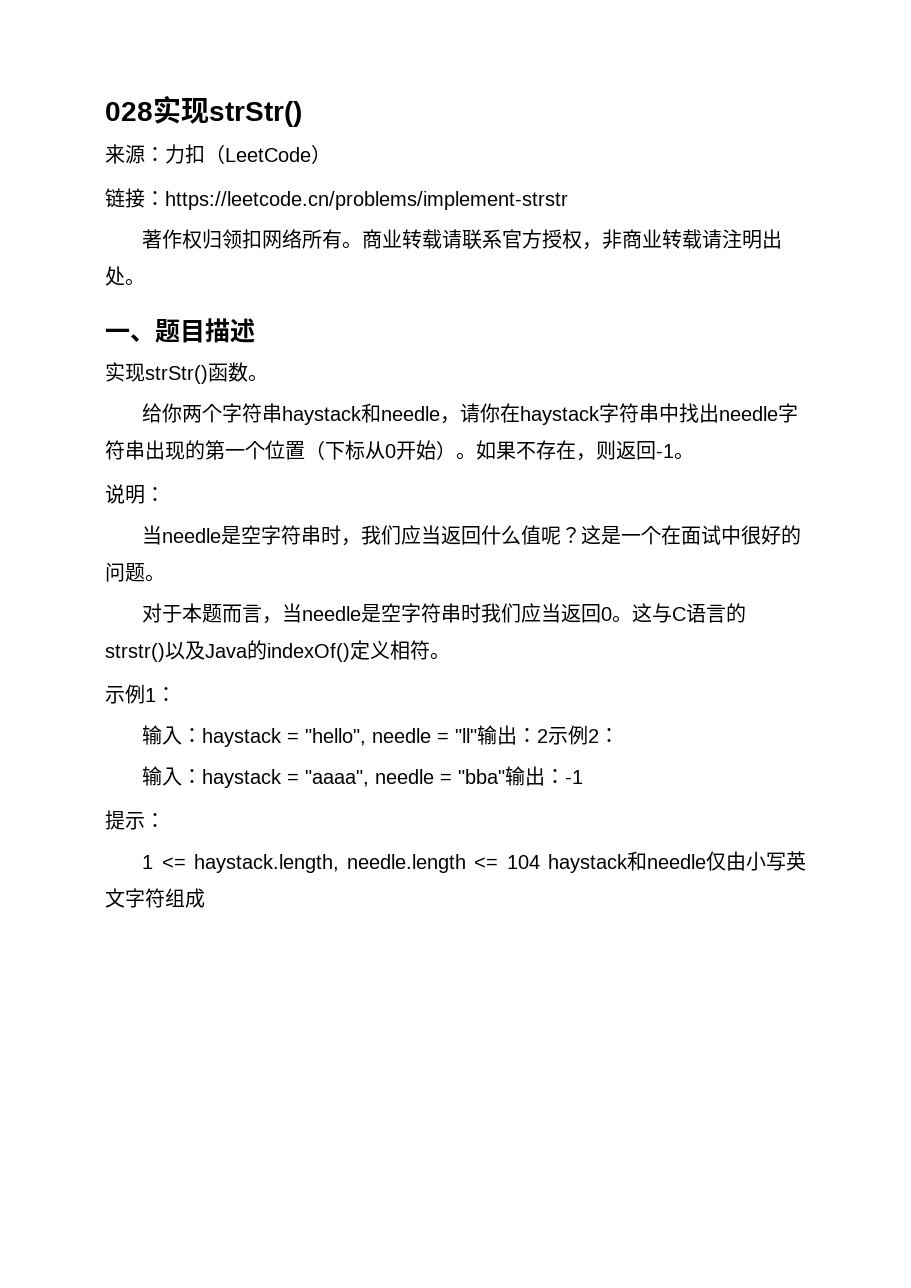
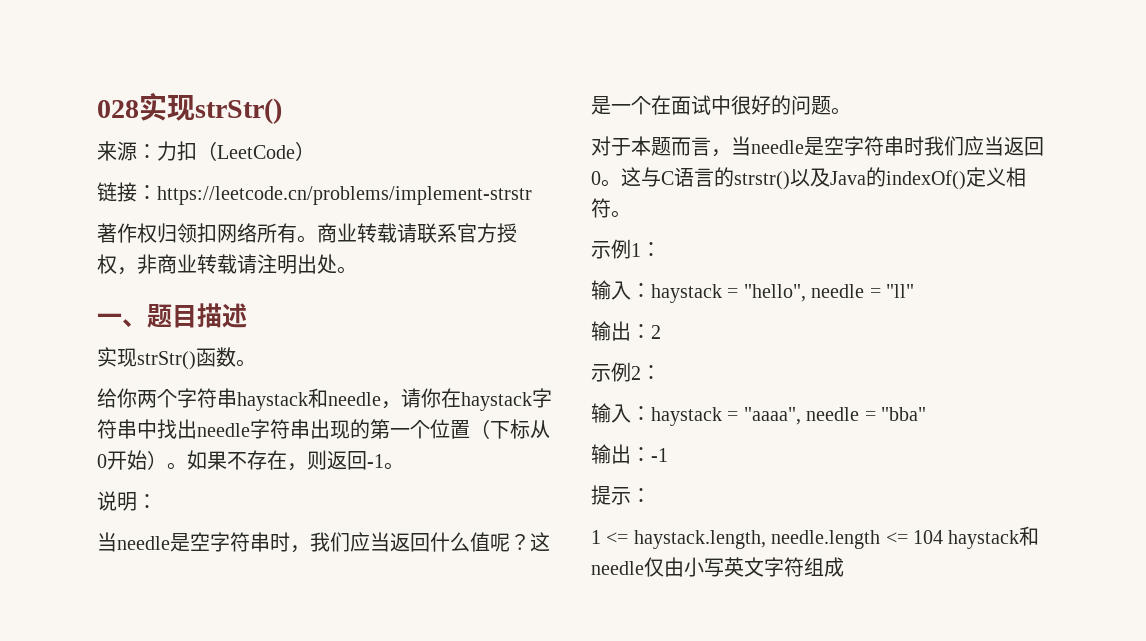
(478, 735) none -> (914, 291) //
(549, 736) none -> (661, 332) //
(506, 776) none -> (926, 414) //

